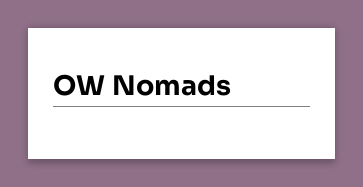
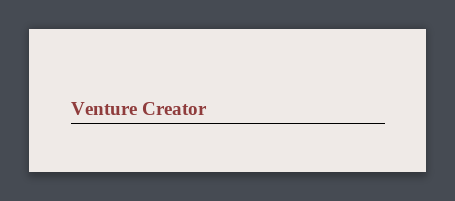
[53,74,232,96] OW Nomads -> [71,102,208,115] Venture Creator

